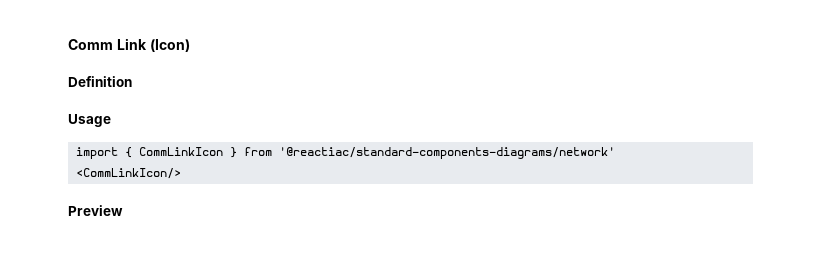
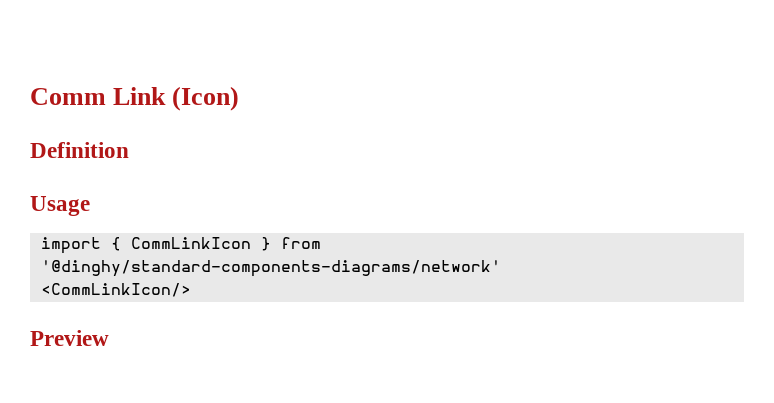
[278,147,615,159] '@reactiac/standard-components-diagrams/network' -> [41,260,502,277] '@dinghy/standard-components-diagrams/network'

